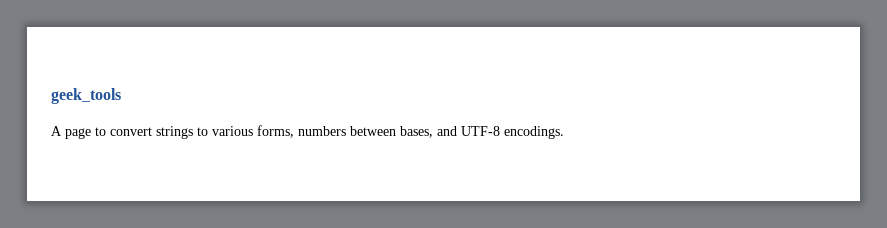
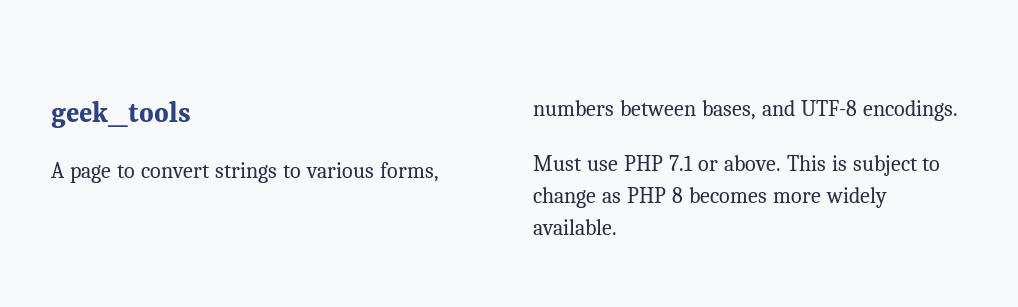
(564, 132) none -> [533,155,941,176] [533,187,887,208] [533,219,617,235] // Must use PHP 7.1 or above. This is subject to change as PHP 8 becomes more widely available.

